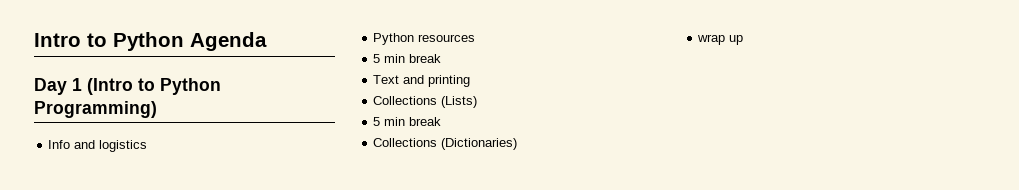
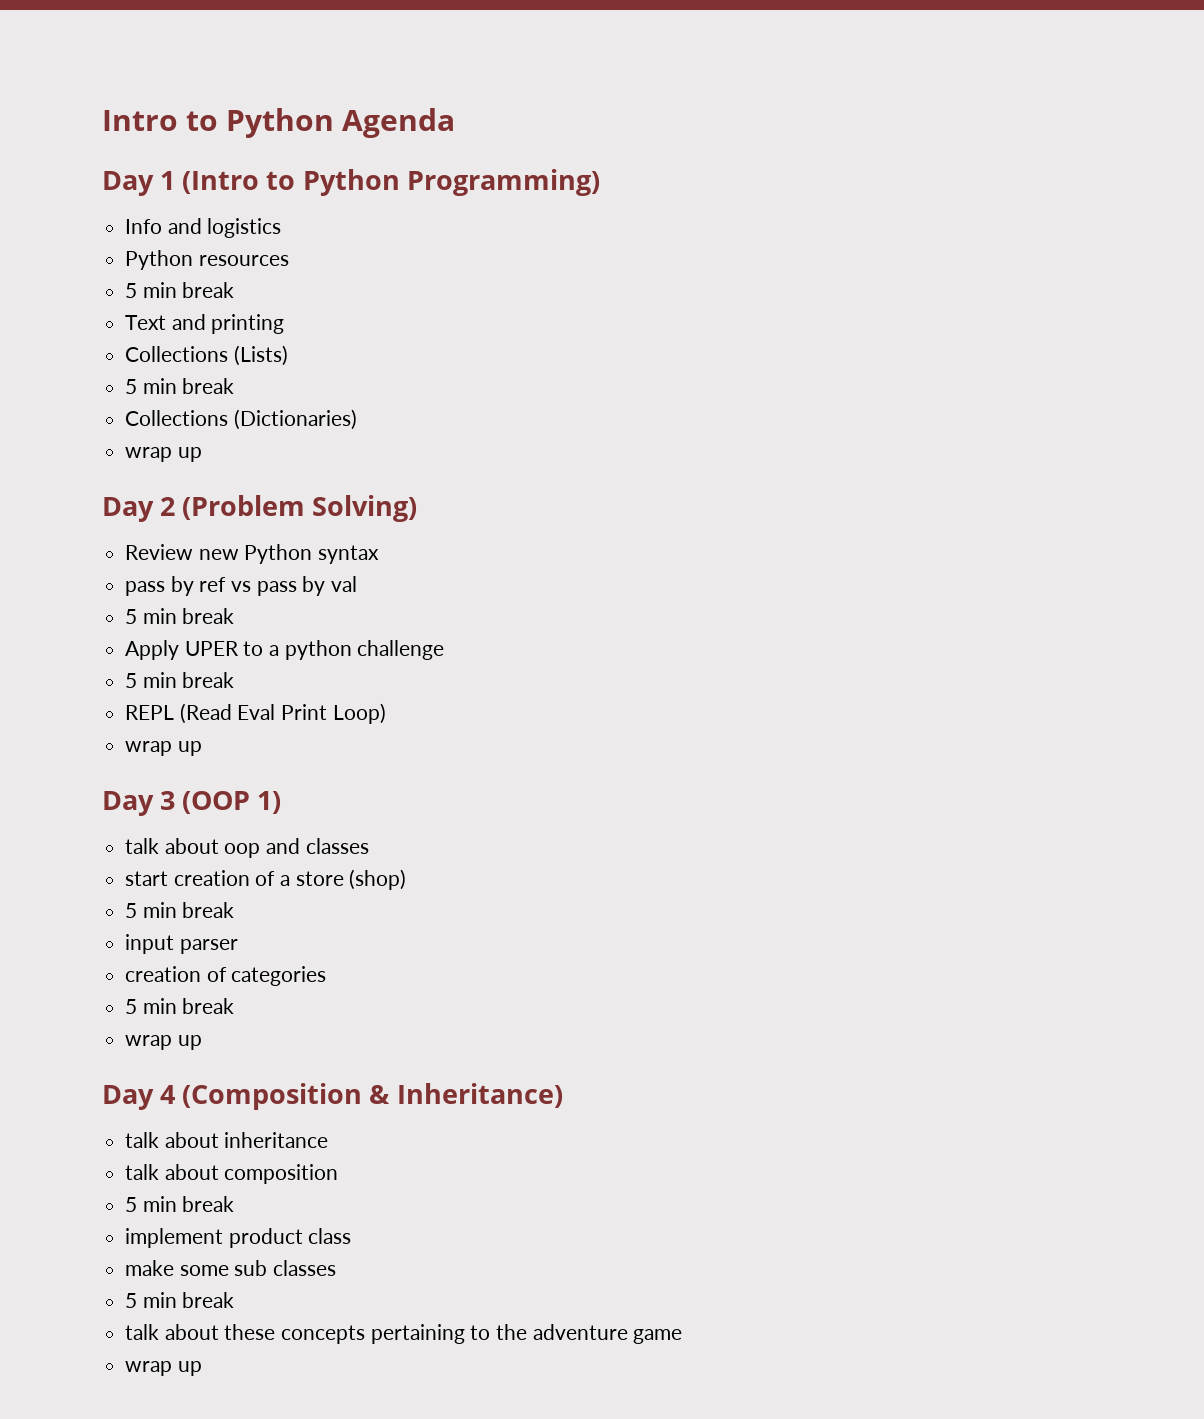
(744, 40) none -> [102,495,418,522] [125,544,380,564] [125,576,358,596] [125,608,235,624] [125,640,445,660] [125,672,235,688] [125,703,386,724] [125,741,202,756] [102,791,282,816] [125,838,369,858] [125,869,407,890] [125,902,235,918] [125,934,238,954] [125,966,327,986] [125,998,235,1014] [125,1035,202,1050] [102,1083,563,1110] [125,1132,329,1148] [125,1164,339,1184] [125,1196,235,1212] [125,1228,352,1248] [125,1260,337,1276] [125,1292,235,1308] [125,1324,683,1344] [125,1361,202,1376] // Day 2 (Problem Solving) // Review new Python syntax // pass by ref vs pass by val // 5 min break // Apply UPER to a python challenge // 5 min break // REPL (Read Eval Print Loop) // wrap up // Day 3 (OOP 1) // talk about oop and classes // start creation of a store (shop) // 5 min break // input parser // creation of categories // 5 min break // wrap up // Day 4 (Composition & Inheritance) // talk about inheritance // talk about composition // 5 min break // implement product class // make some sub classes // 5 min break // talk about these concepts pertaining to the adventure game // wrap up

